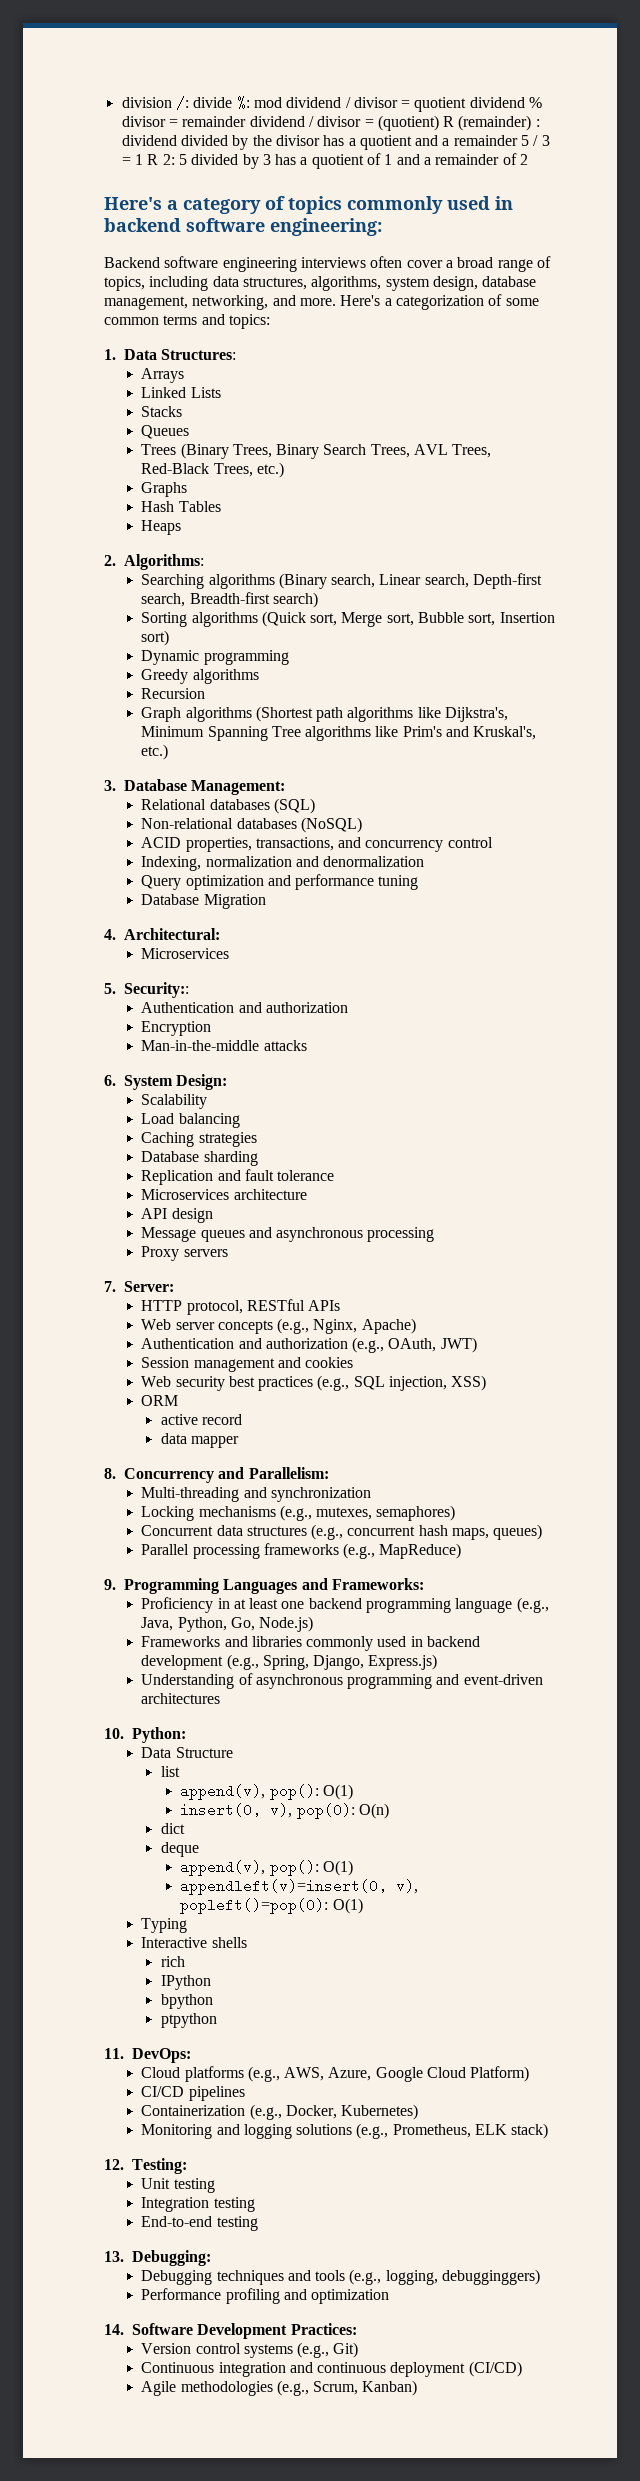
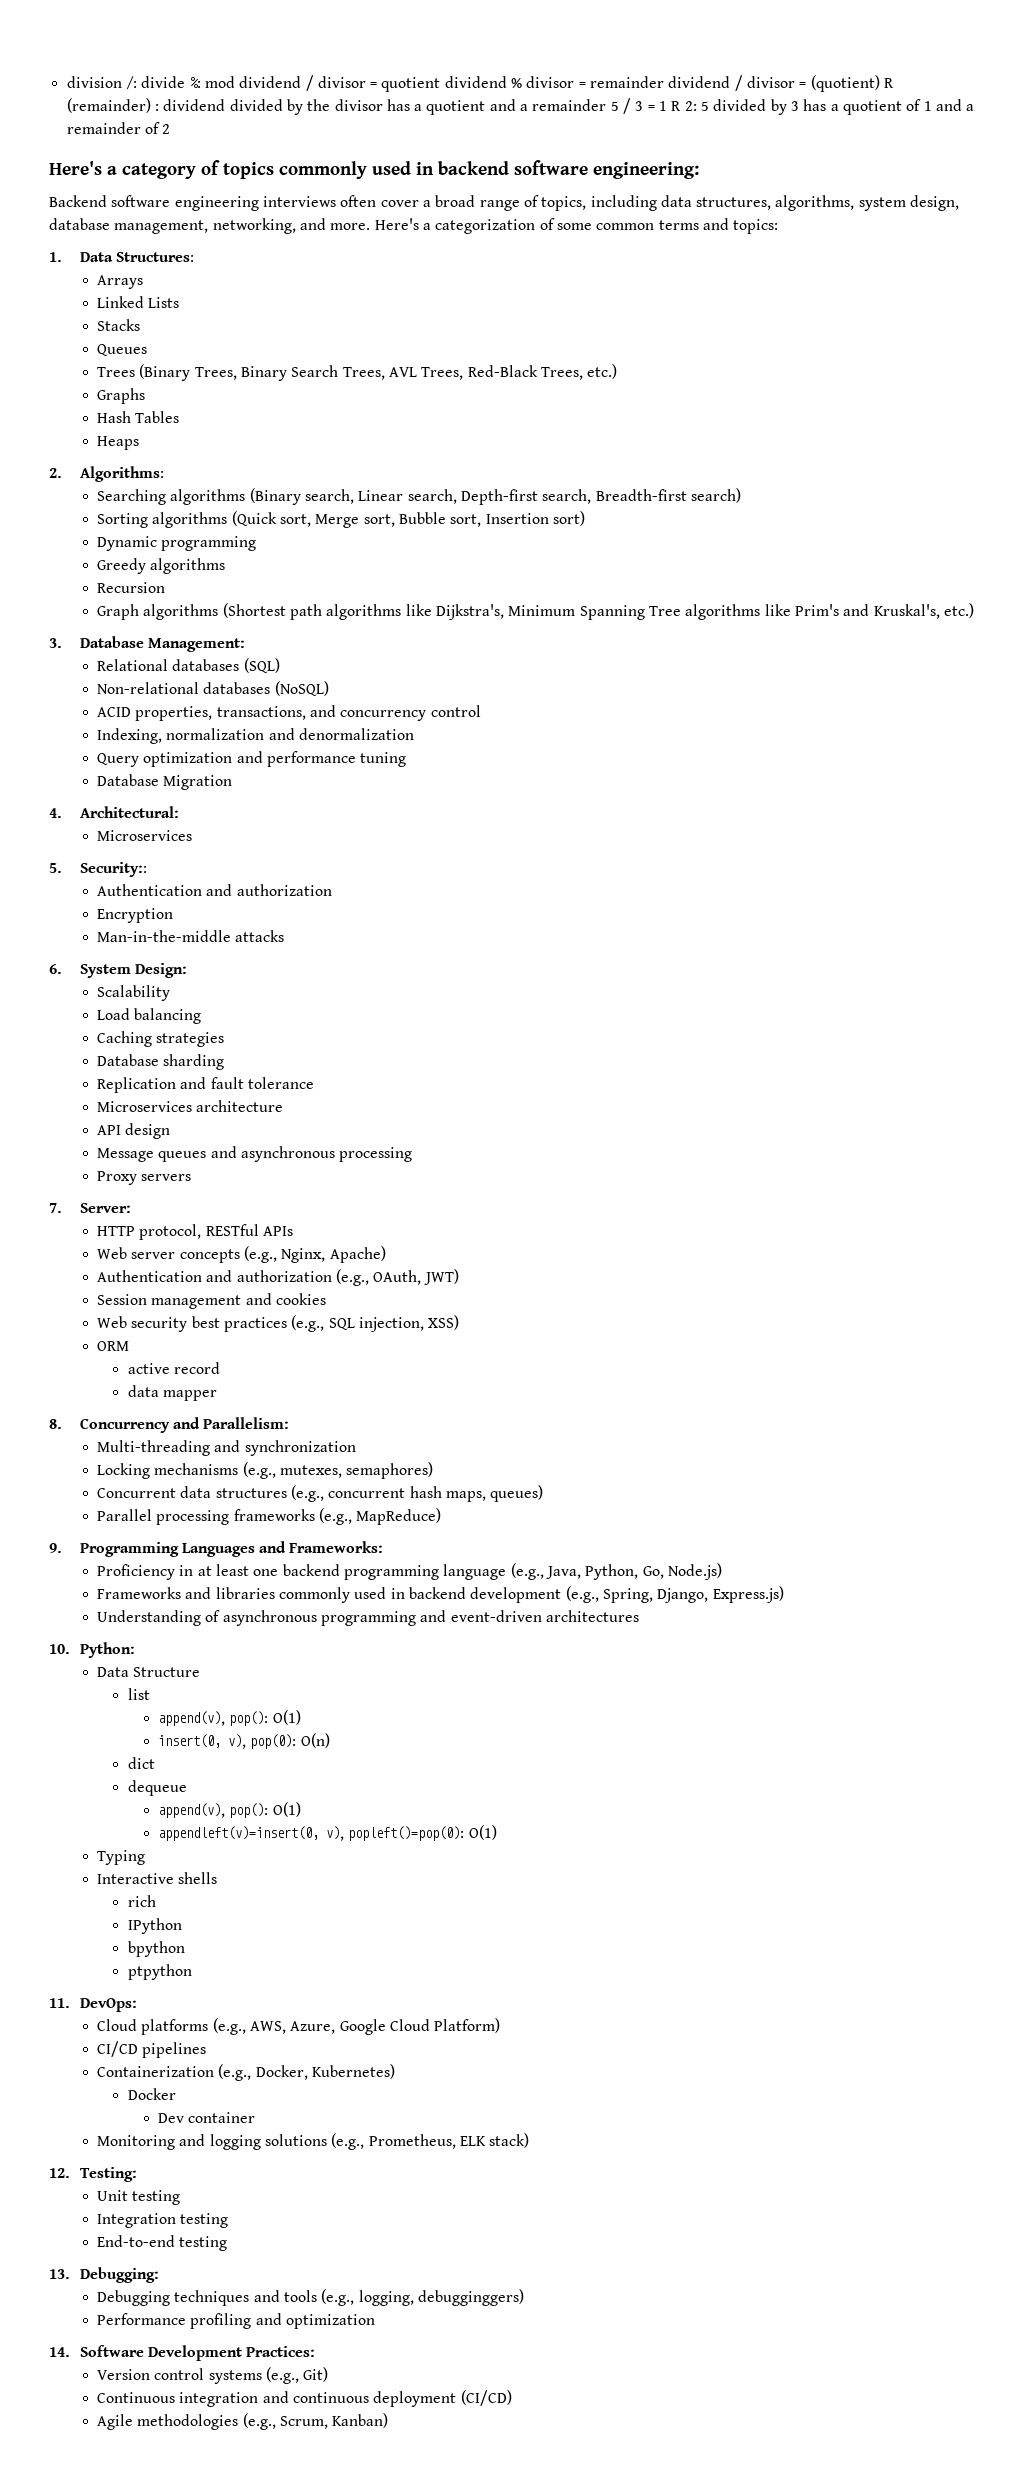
[160,1842,199,1857] deque -> [127,1780,187,1796] dequeue
(419, 2112) none -> [127,2088,176,2100] [158,2112,256,2123] // Docker // Dev container

